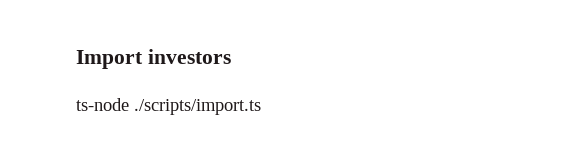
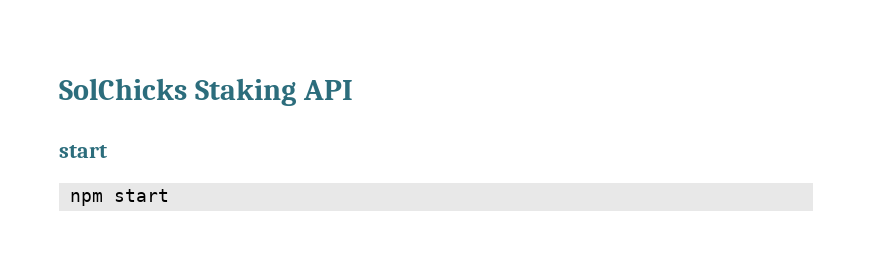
[76,49,231,69] [76,98,261,115] Import investors // ts-node ./scripts/import.ts -> [59,78,353,106] [59,145,107,158] [70,189,170,206] SolChicks Staking API // start // npm start

